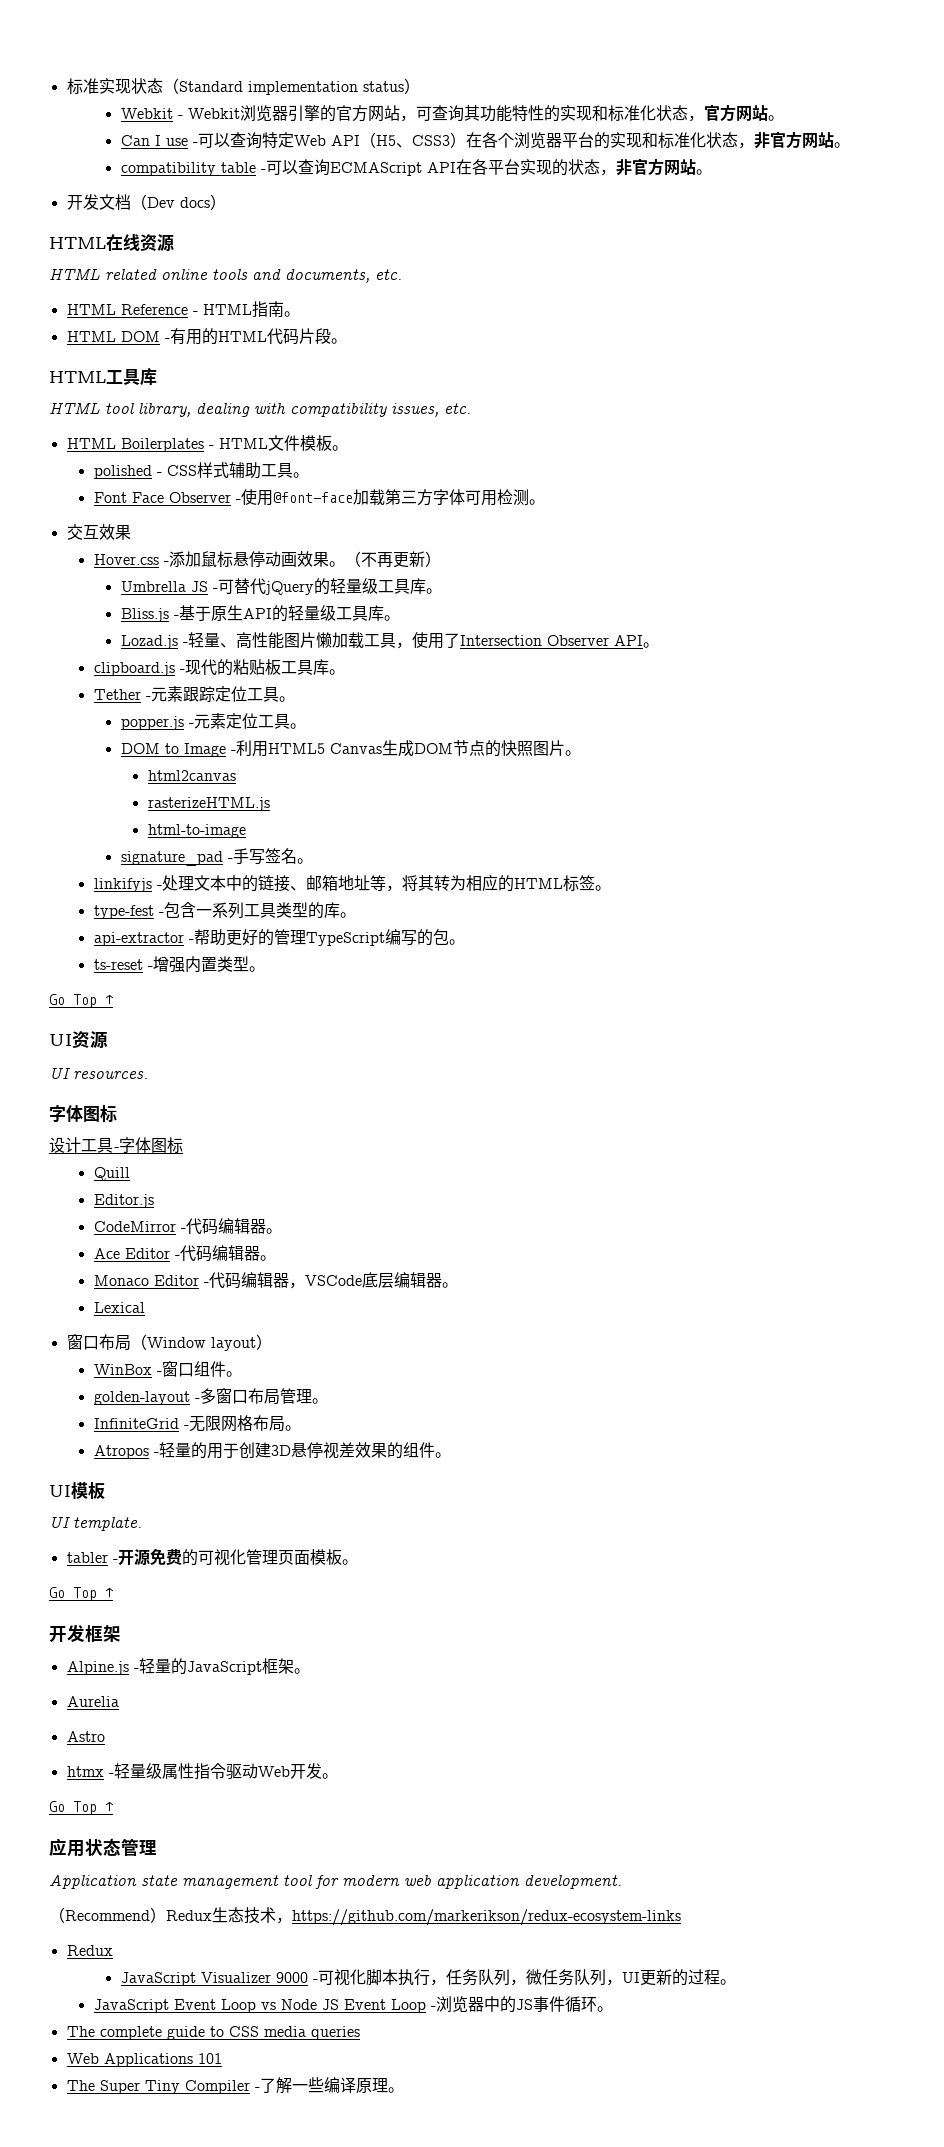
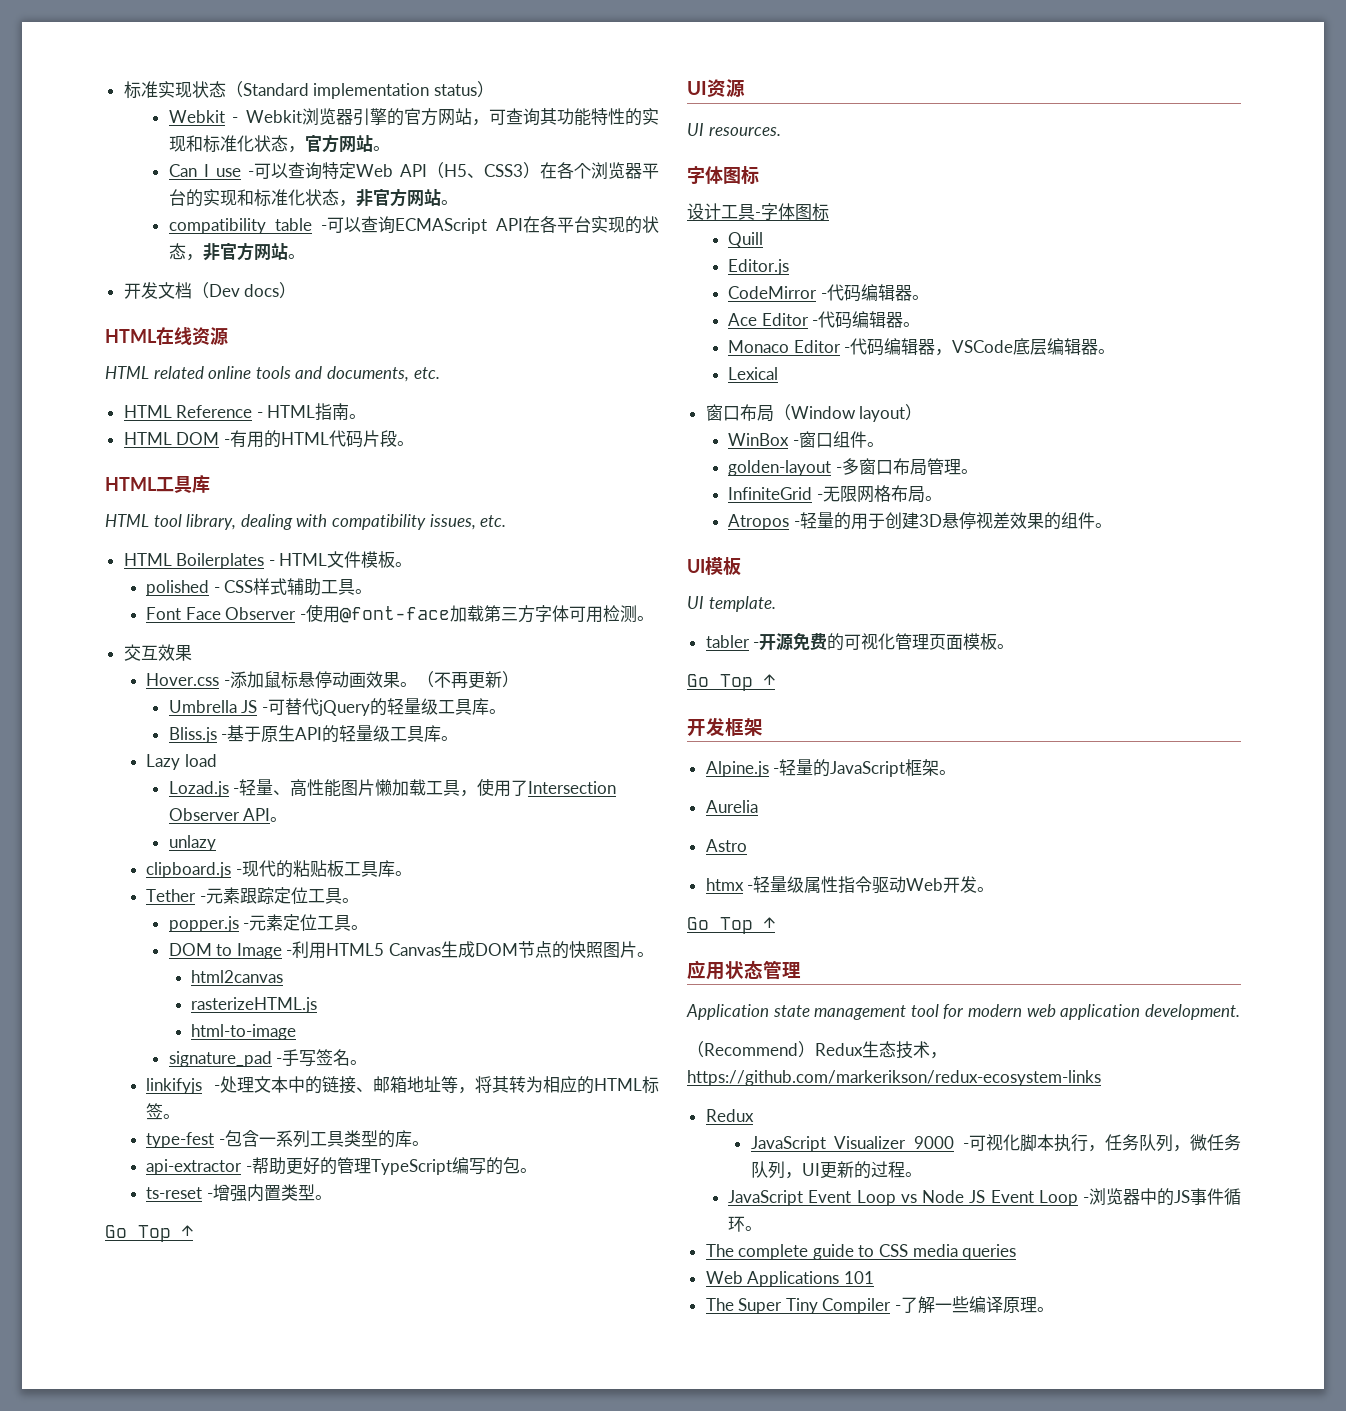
(400, 618) none -> [146,754,217,770] // Lazy load
(659, 645) none -> [168,835,216,851] // unlazy

